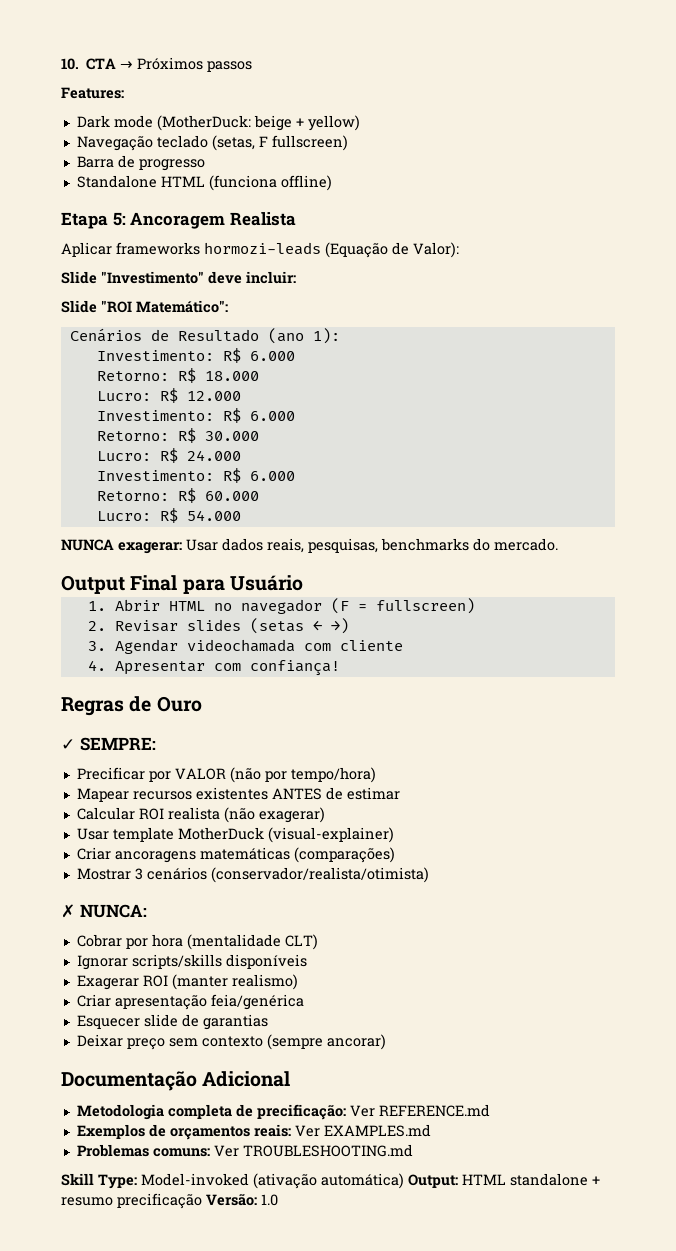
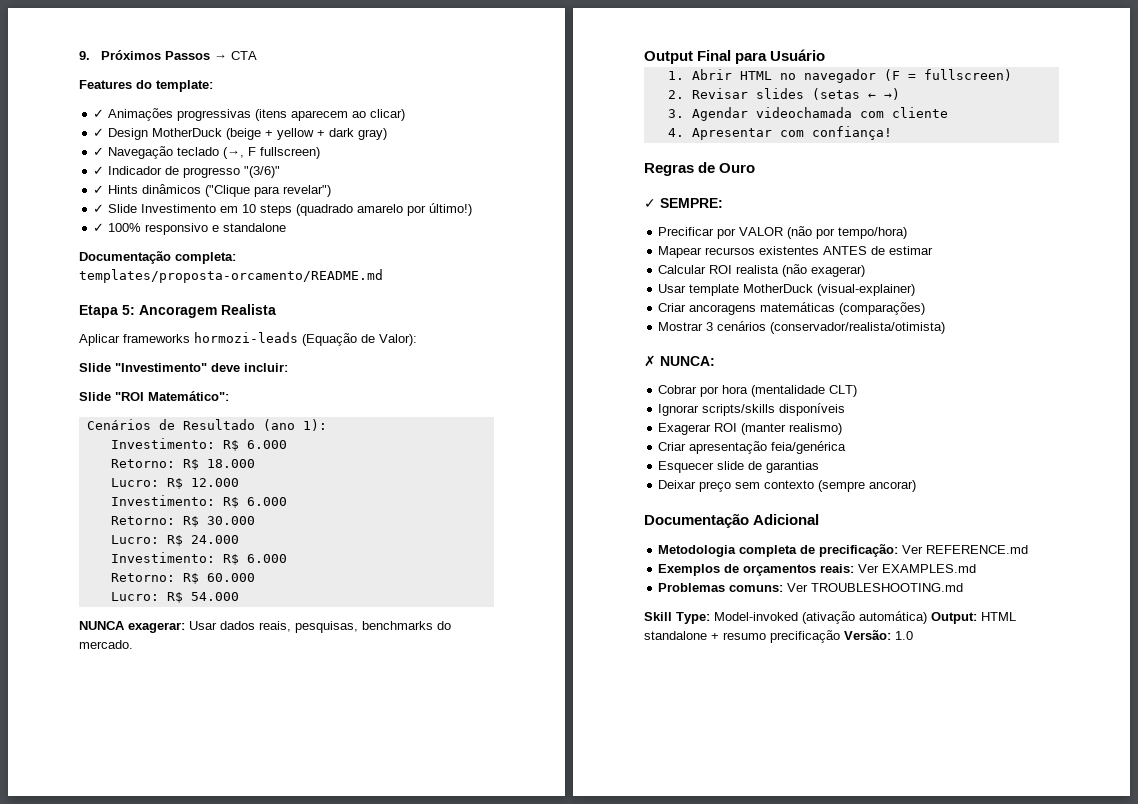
[61,57,253,72] [61,87,124,99] [76,115,360,131] 10. CTA → Próximos passos // Features: // Dark mode (MotherDuck: beige + yellow) // -> [79,50,257,60] [79,80,213,92] [93,108,406,121] [93,128,388,140] [93,147,105,156] 9. Próximos Passos → CTA // Features do template: // ✓ Animações progressivas (itens aparecem ao clicar) // ✓ Design MotherDuck (beige + yellow + dark gray) // ✓
[211,135,255,151] (setas, -> [223,147,245,159] (→,
[76,156,114,168] Barra -> [93,166,163,175] ✓ Indicador
[76,175,332,191] // Standalone HTML (funciona offline) -> [244,166,281,178] [93,184,332,197] [93,203,473,216] [93,223,287,235] [79,251,236,264] [79,269,383,283] "(3/6)" // ✓ Hints dinâmicos ("Clique para revelar") // ✓ Slide Investimento em 10 steps (quadrado amarelo por último!) // ✓ 100% responsivo e standalone // Documentação completa: templates/proposta-orcamento/README.md

